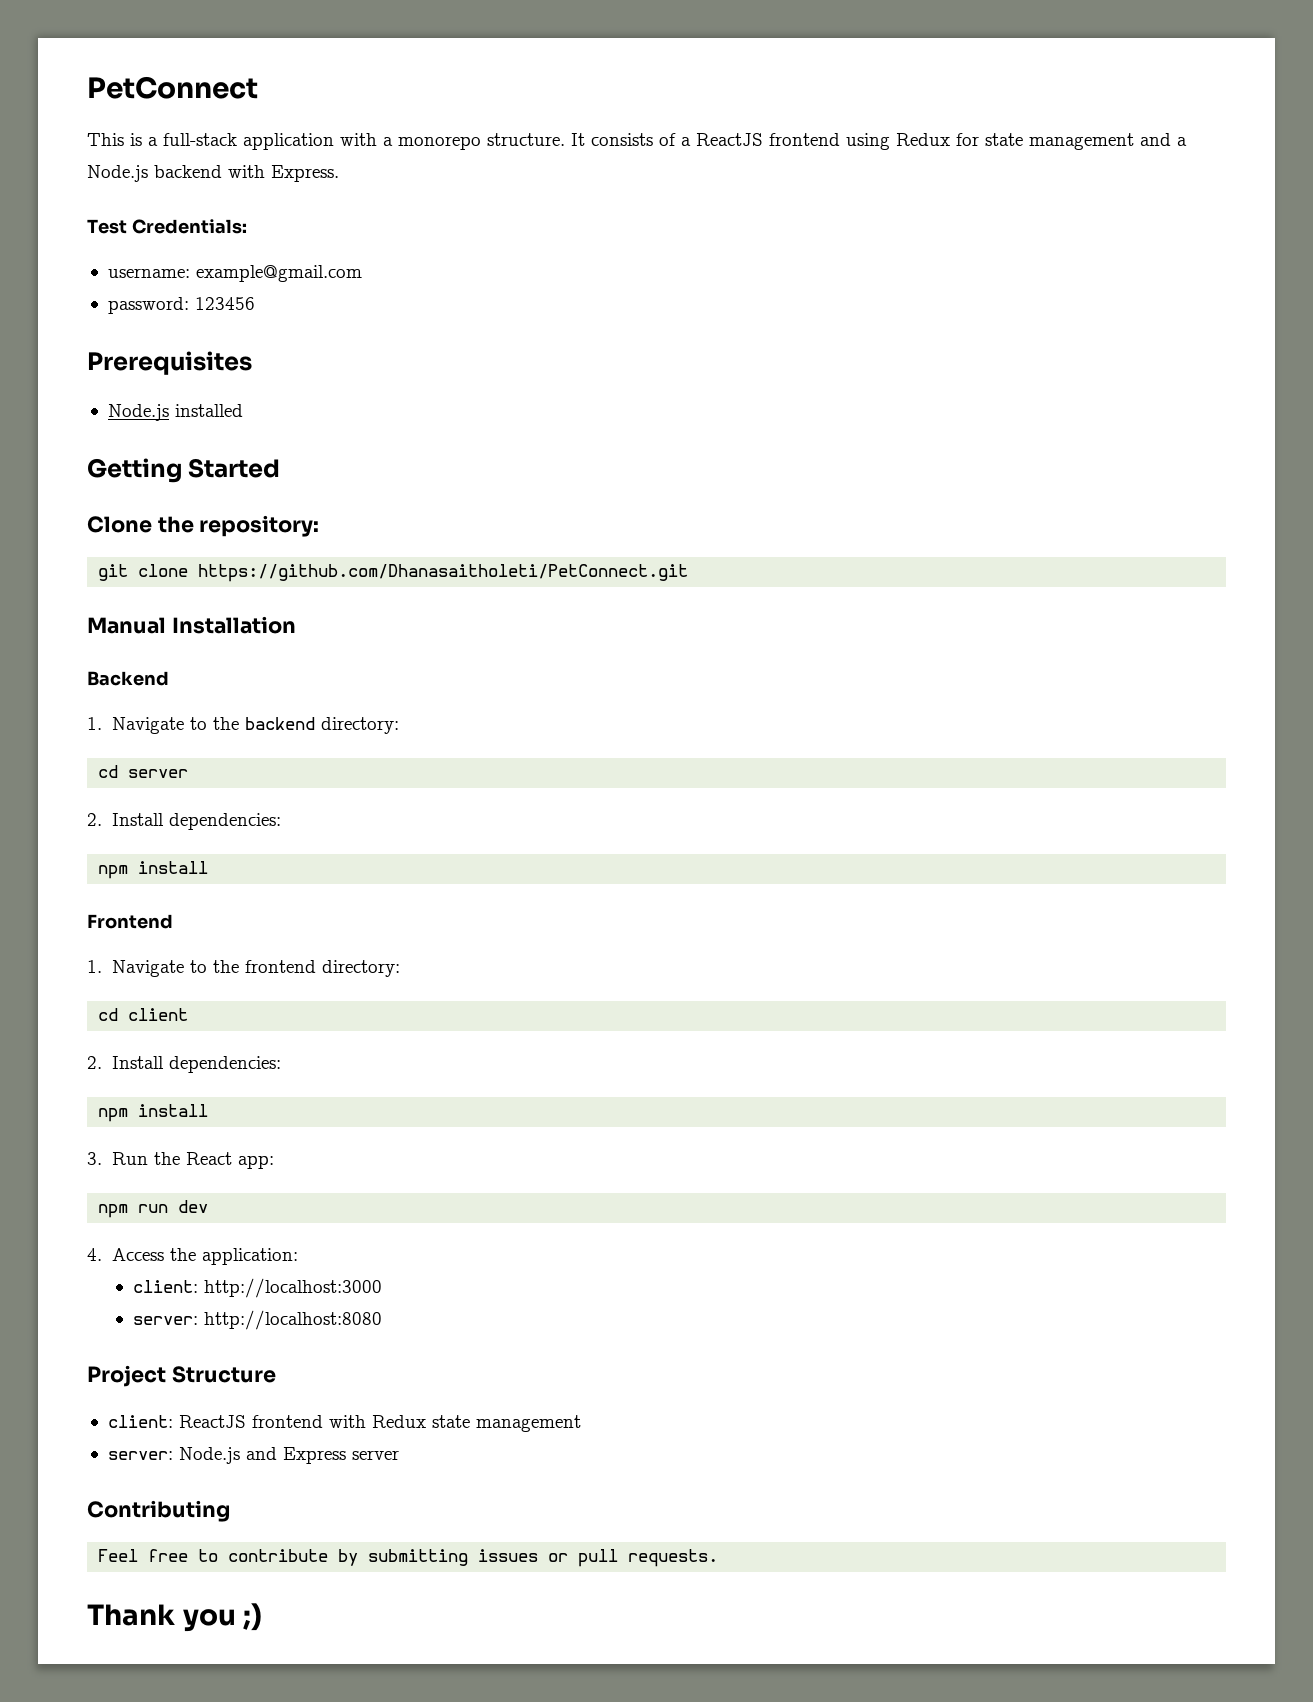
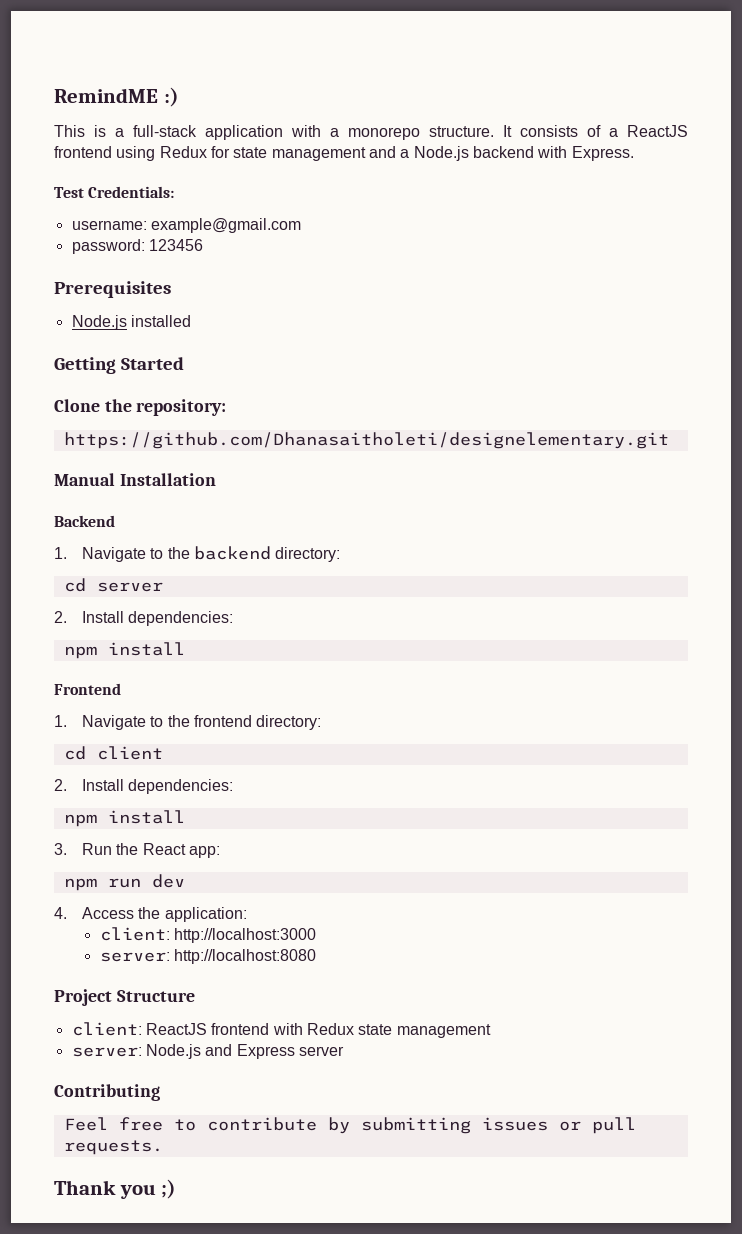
[87,76,258,99] PetConnect -> [54,87,179,107] RemindME :)
[98,564,689,582] git clone https://github.com/Dhanasaitholeti/PetConnect.git -> [63,432,669,449] https://github.com/Dhanasaitholeti/designelementary.git

